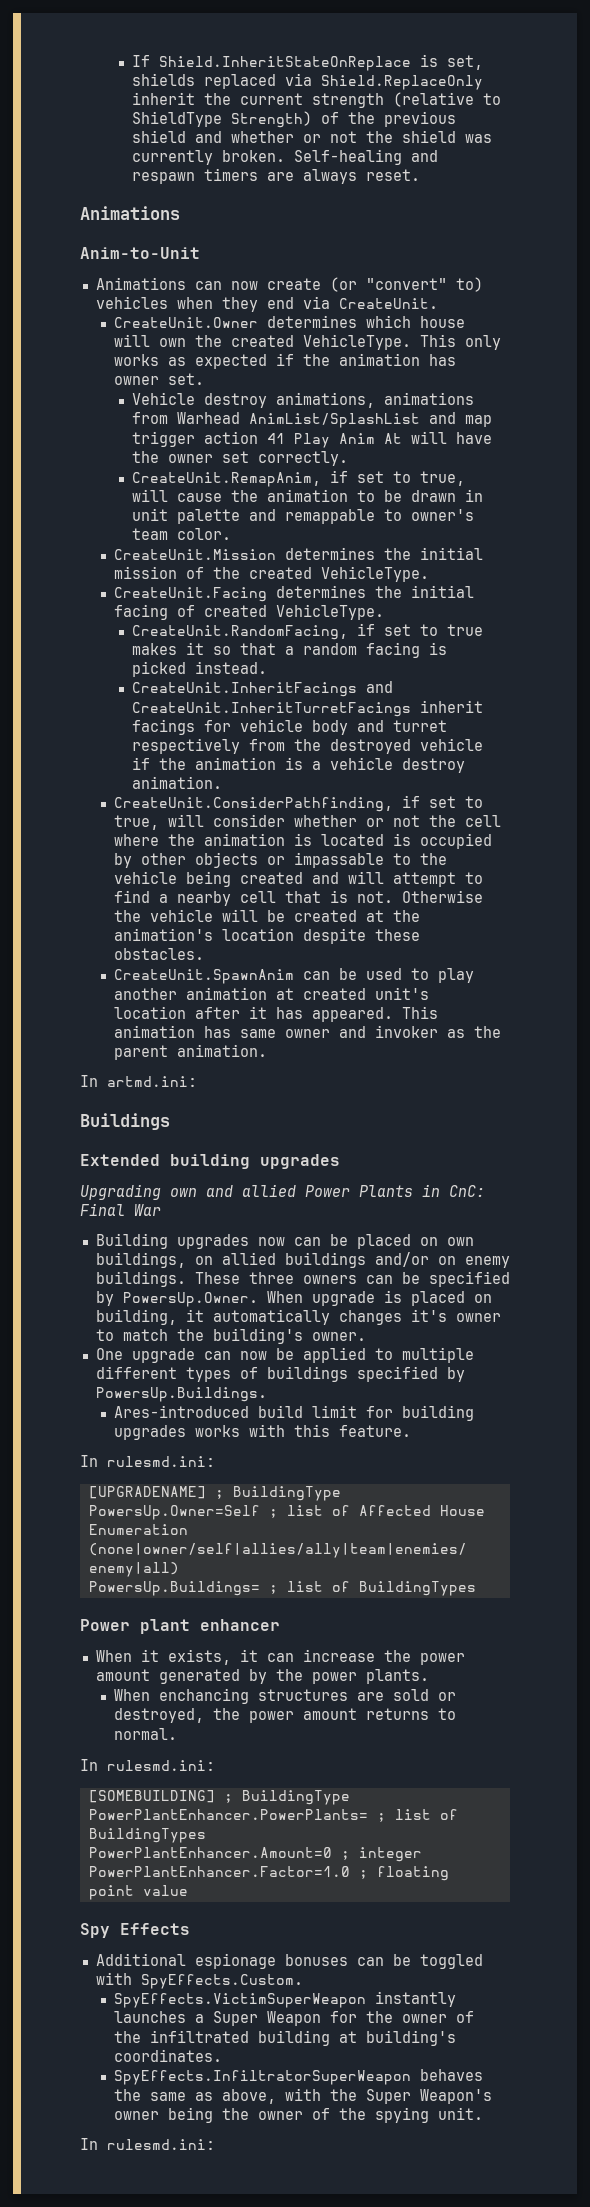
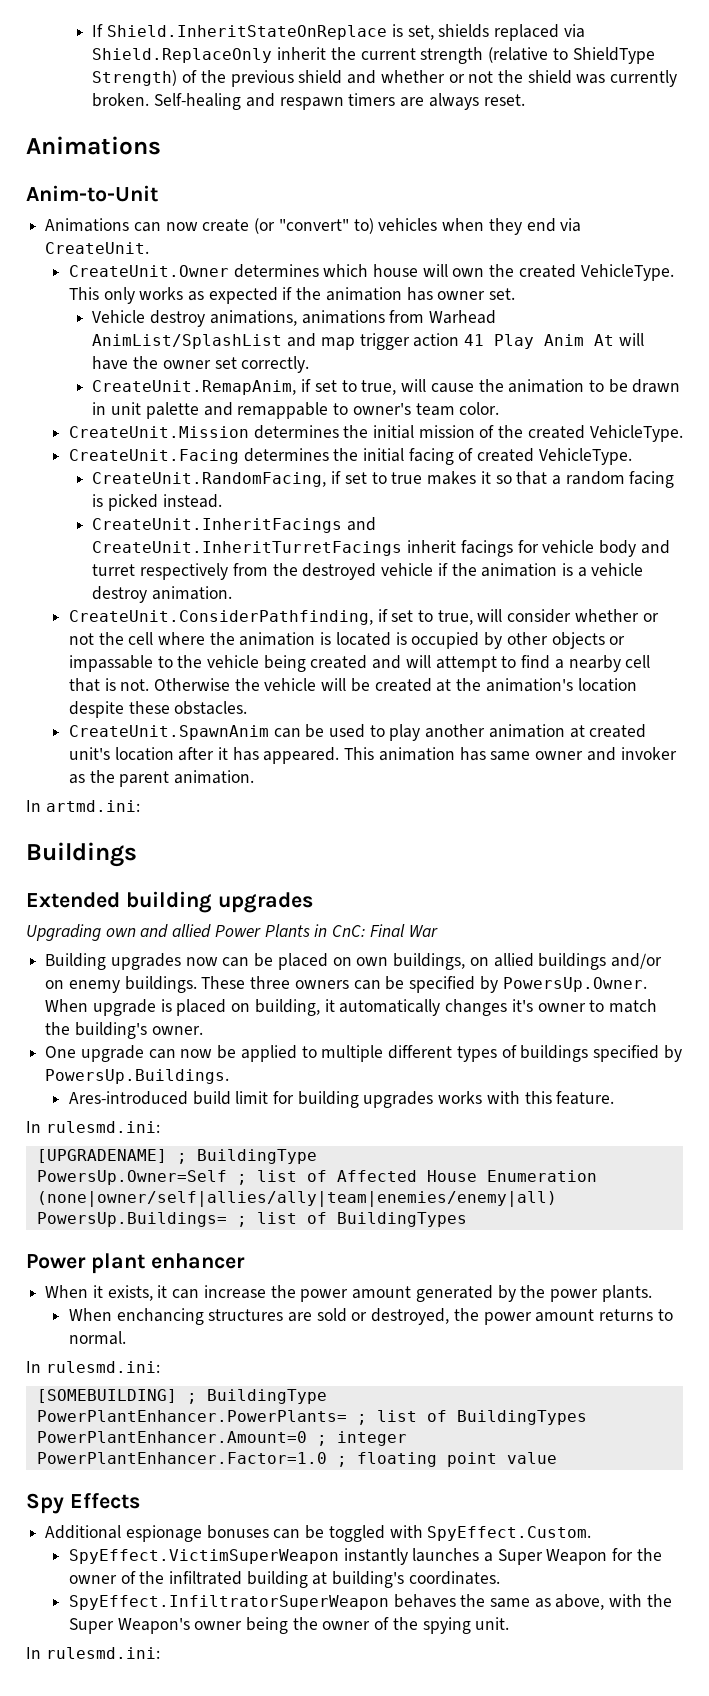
[140,1974,303,1989] [114,1993,367,2008] SpyEffects.Custom. // SpyEffects.VictimSuperWeapon -> [427,1526,592,1541] [68,1549,339,1564] SpyEffect.Custom. // SpyEffect.VictimSuperWeapon
[114,2070,412,2085] SpyEffects.InfiltratorSuperWeapon -> [68,1595,389,1610] SpyEffect.InfiltratorSuperWeapon

